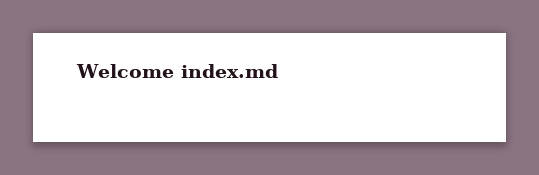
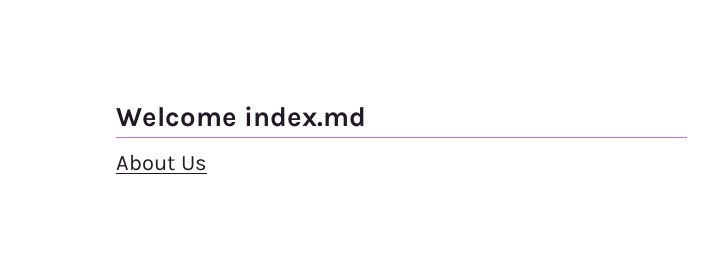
(278, 71) none -> [116,155,207,171] // About Us

